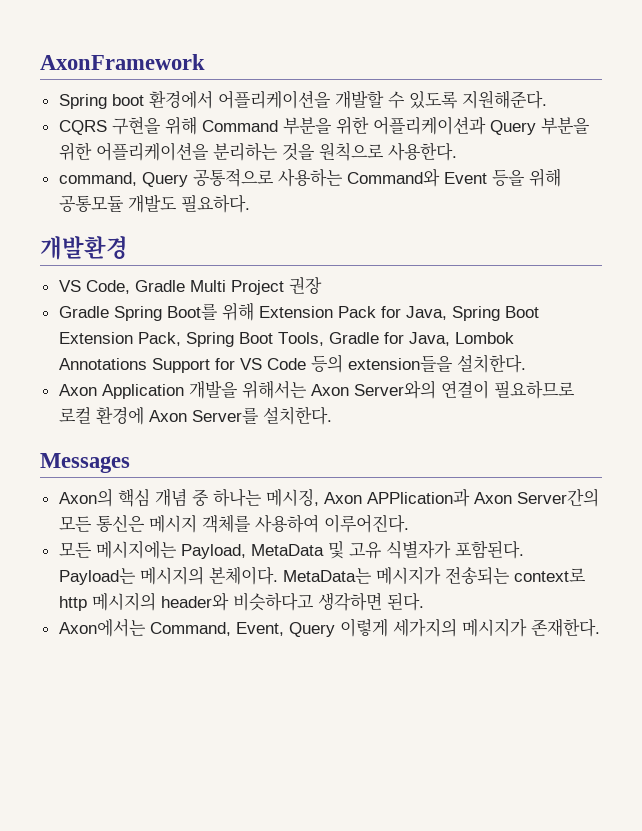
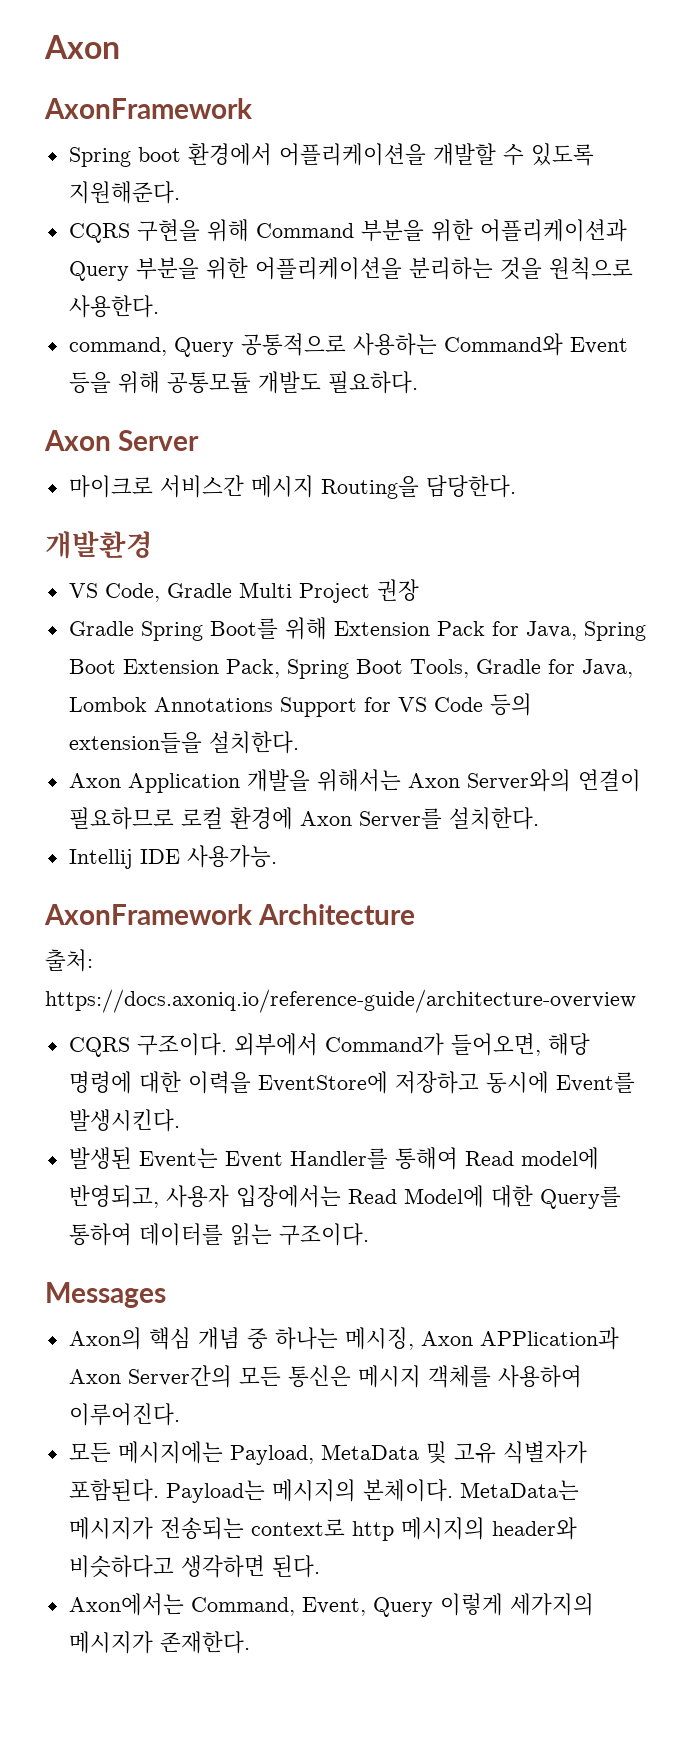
(40, 62) none -> [44,35,120,59] Axon //
(250, 204) none -> [44,430,200,451] [68,475,516,499] // Axon Server // 마이크로 서비스간 메시지 Routing을 담당한다.
(332, 415) none -> [68,845,277,869] [44,904,416,925] [45,949,93,972] [45,989,636,1013] [68,1033,590,1057] [68,1071,635,1094] [68,1109,180,1132] [68,1147,599,1170] [68,1185,621,1209] [68,1223,369,1246] // Intellij IDE 사용가능. // AxonFramework Architecture // 출처: https://docs.axoniq.io/reference-guide/architecture-overview // CQRS 구조이다. 외부에서 Command가 들어오면, 해당 명령에 대한 이력을 EventStore에 저장하고 동시에 Event를 발생시킨다. // 발생된 Event는 Event Handler를 통해여 Read model에 반영되고, 사용자 입장에서는 Read Model에 대한 Query를 통하여 데이터를 읽는 구조이다.

